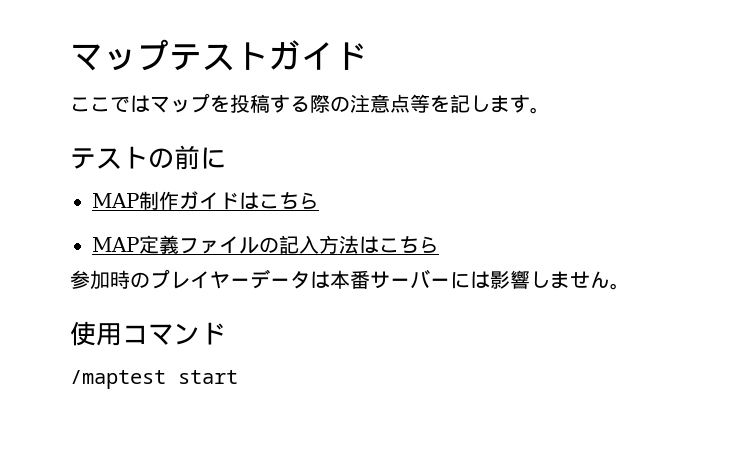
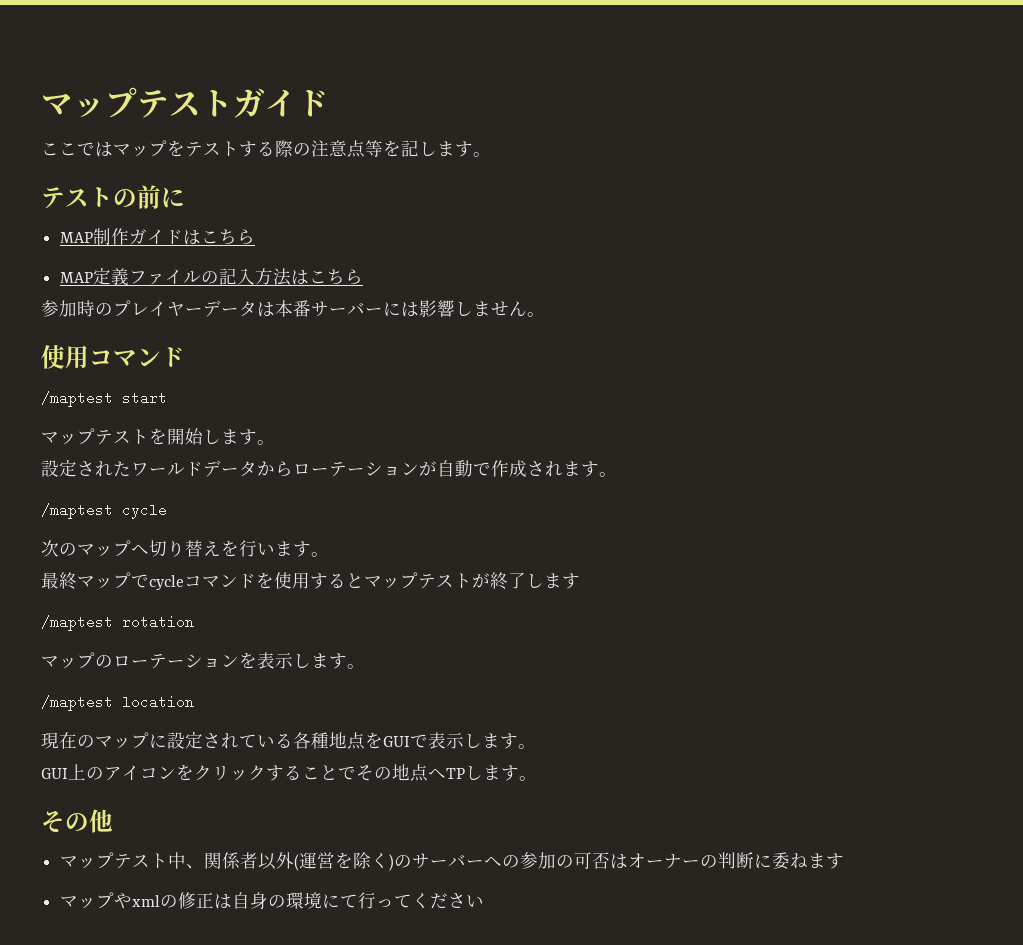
[230,94,270,113] 投稿 -> [185,141,239,157] テスト
(238, 377) none -> [41,428,275,445] [41,459,617,477] [41,503,167,519] [41,540,329,557] [41,572,580,590] [41,615,194,631] [41,652,365,669] [41,695,194,711] [41,731,536,750] [41,764,537,782] [41,809,113,833] [60,852,845,871] [60,892,485,909] // マップテストを開始します。 // 設定されたワールドデータからローテーションが自動で作成されます。 // /maptest cycle // 次のマップへ切り替えを行います。 // 最終マップでcycleコマンドを使用するとマップテストが終了します // /maptest rotation // マップのローテーションを表示します。 // /maptest location // 現在のマップに設定されている各種地点をGUIで表示します。 // GUI上のアイコンをクリックすることでその地点へTPします。 // その他 // マップテスト中、関係者以外(運営を除く)のサーバーへの参加の可否はオーナーの判断に委ねます // マップやxmlの修正は自身の環境にて行ってください

